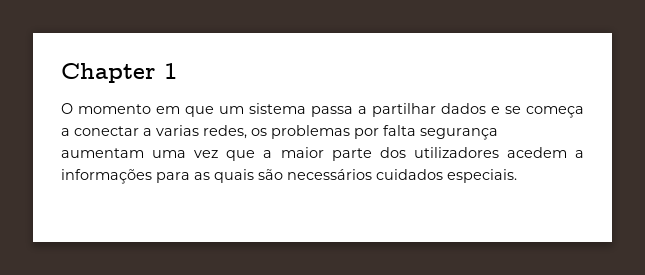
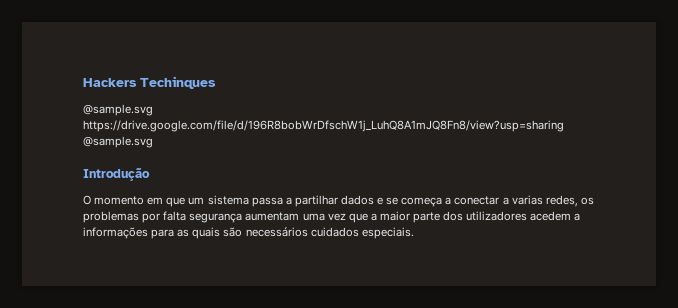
[61,63,177,83] Chapter 1 -> [83,76,216,89] [83,104,153,116] [83,120,564,132] [83,136,153,148] [83,168,150,181] Hackers Techinques // @sample.svg https://drive.google.com/file/d/196R8bobWrDfschW1j_LuhQ8A1mJQ8Fn8/view?usp=sharing @sample.svg // Introdução

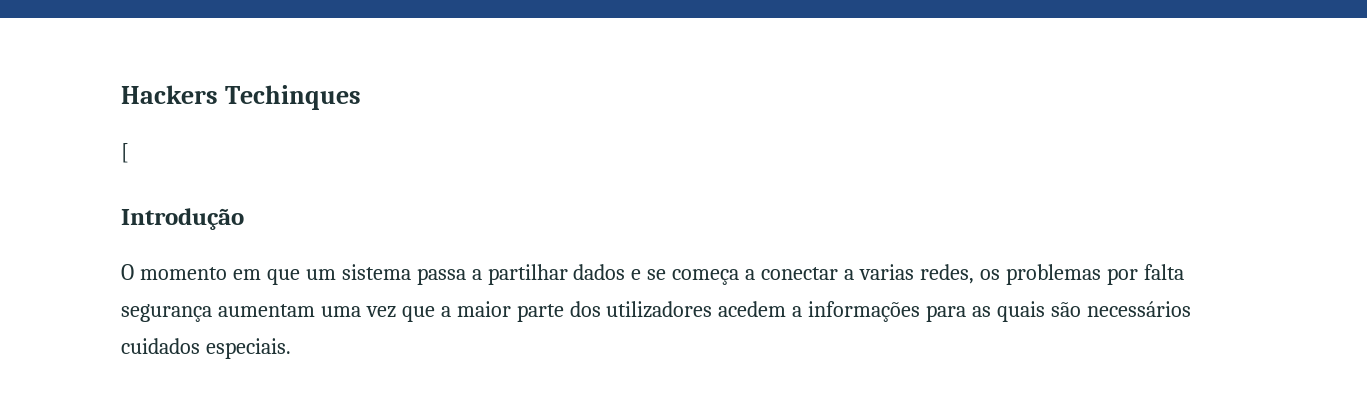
[83,104,153,116] [83,120,564,132] [83,136,153,148] @sample.svg https://drive.google.com/file/d/196R8bobWrDfschW1j_LuhQ8A1mJQ8Fn8/view?usp=sharing @sample.svg -> [121,143,129,163] [

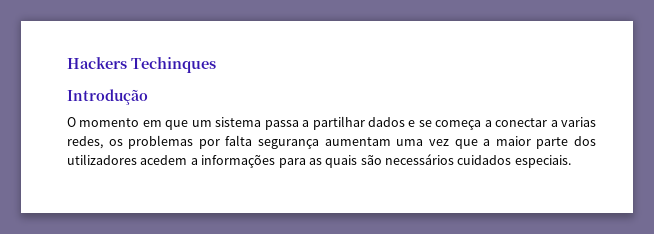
[121,143,129,163] // [ -> (216, 65) none

